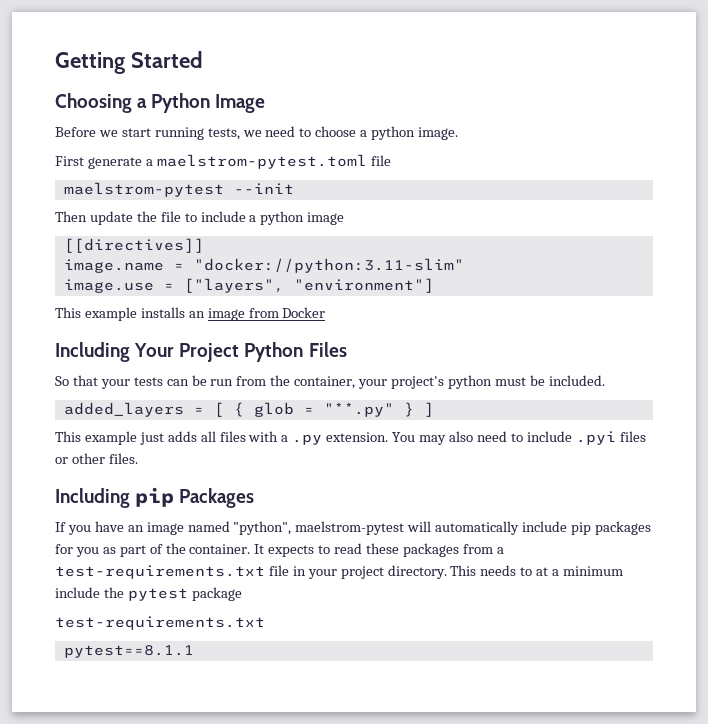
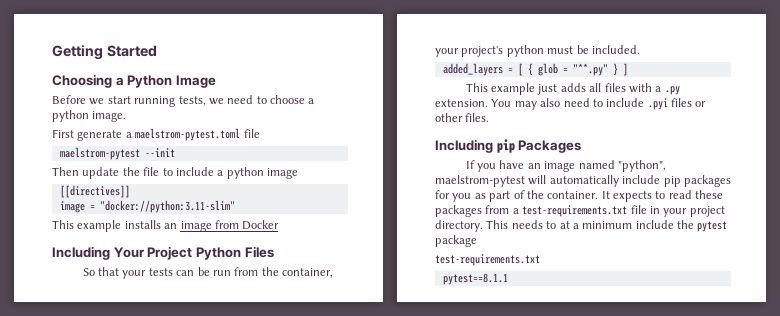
[63,259,164,273] image.name -> [59,201,85,213] image
[63,278,434,293] // image.use = ["layers", "environment"] -> (235, 206) none

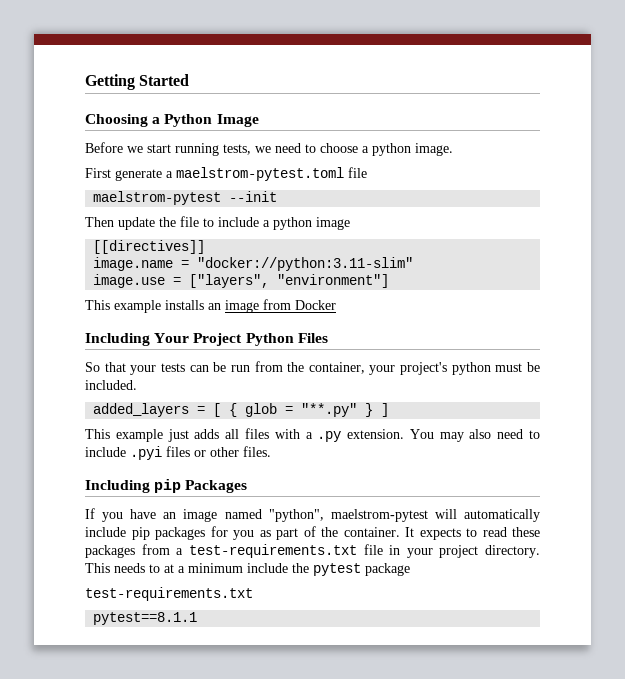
[59,201,85,213] image -> [93,257,174,271] image.name
(235, 206) none -> [93,274,390,288] // image.use = ["layers", "environment"]

